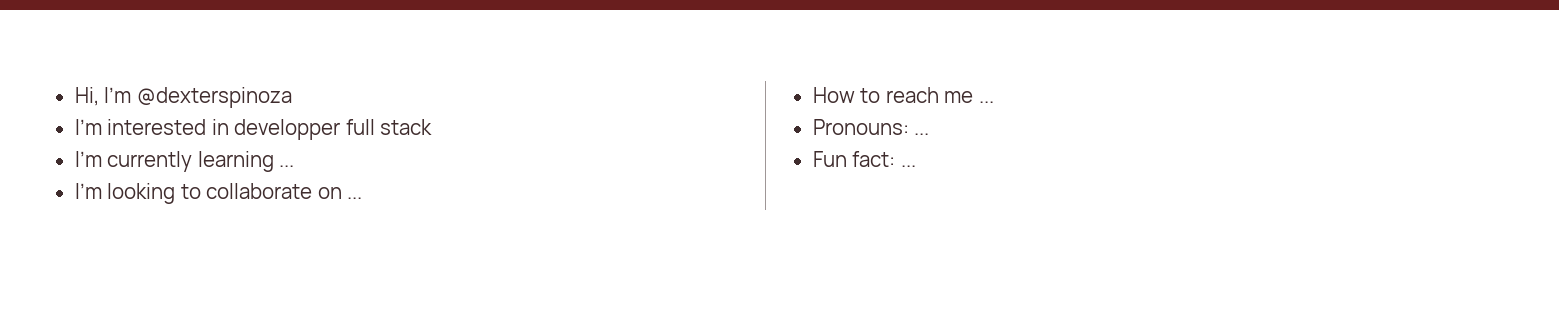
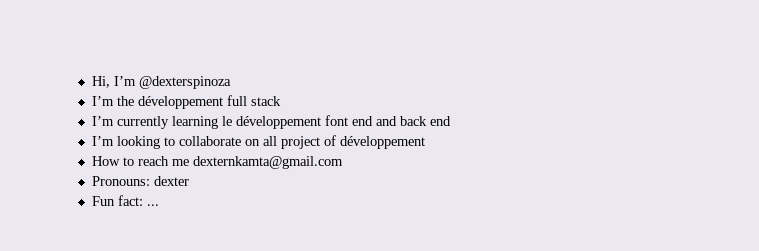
[107,119,341,140] interested in developper -> [116,96,223,109] the développement
[279,165,295,167] ... -> [221,115,451,129] le développement font end and back end
[347,197,363,199] ... -> [262,135,425,149] all project of développement
[978,101,994,103] ... -> [192,156,343,169] dexternkamta@gmail.com
[914,133,930,135] ... -> [153,176,189,186] dexter

